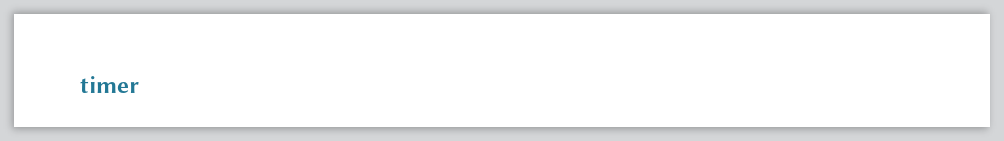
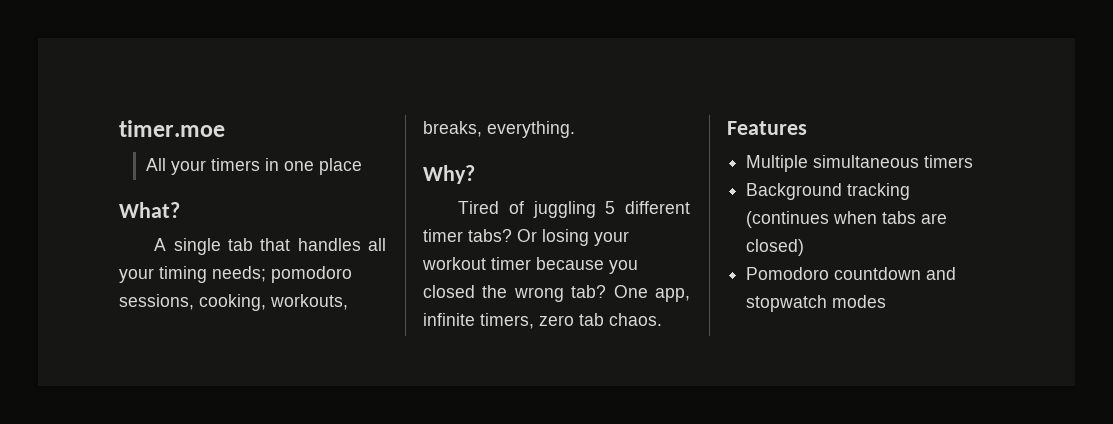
[80,76,139,93] timer -> [119,120,225,137] [145,158,362,175] [119,202,180,218] [154,238,387,255] [119,266,352,283] [119,294,348,311] [423,121,575,138] [423,165,475,184] [458,201,690,218] [423,229,629,246] [422,257,638,274] [423,285,690,302] [423,313,662,329] [727,121,807,135] [746,155,974,172] [746,183,911,200] [746,211,948,228] [746,239,805,256] [746,267,957,280] [746,295,887,312] timer.moe // All your timers in one place // What? // A single tab that handles all your timing needs; pomodoro sessions, cooking, workouts, breaks, everything. // Why? // Tired of juggling 5 different timer tabs? Or losing your workout timer because you closed the wrong tab? One app, infinite timers, zero tab chaos. // Features // Multiple simultaneous timers // Background tracking (continues when tabs are closed) // Pomodoro countdown and stopwatch modes

